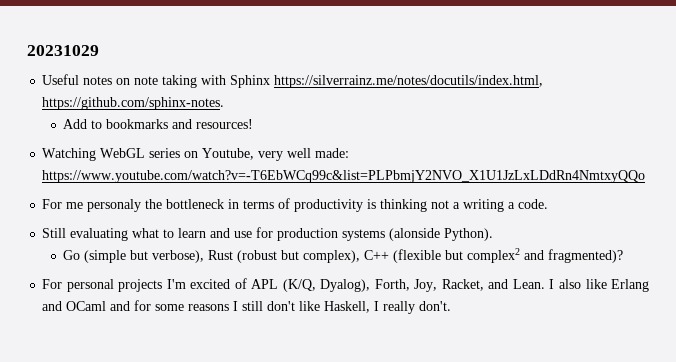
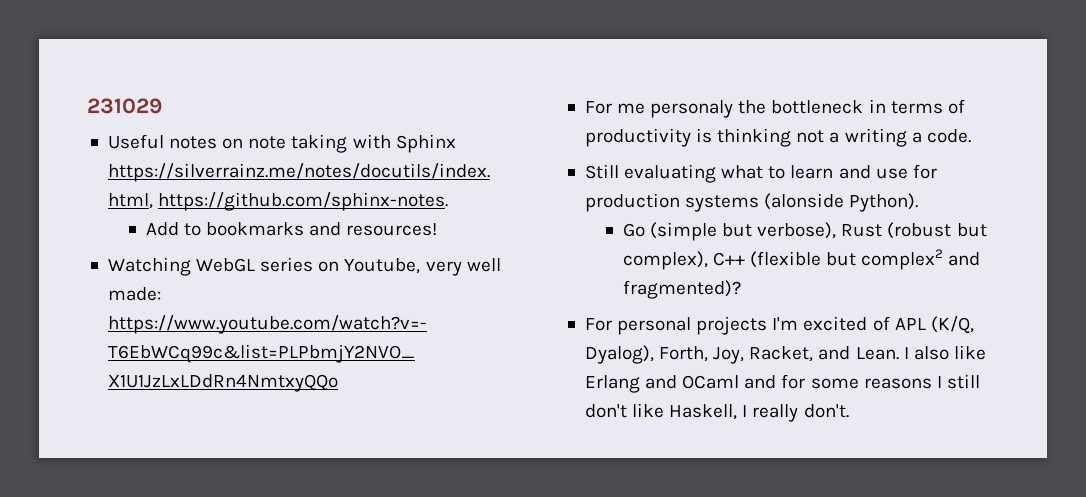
[27,45,99,56] 20231029 -> [87,98,162,114] 231029

